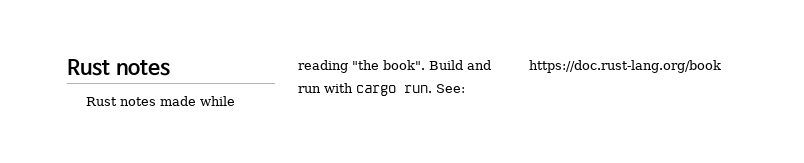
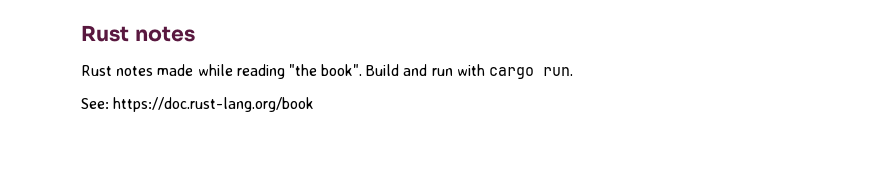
(432, 89) none -> (574, 71) //

